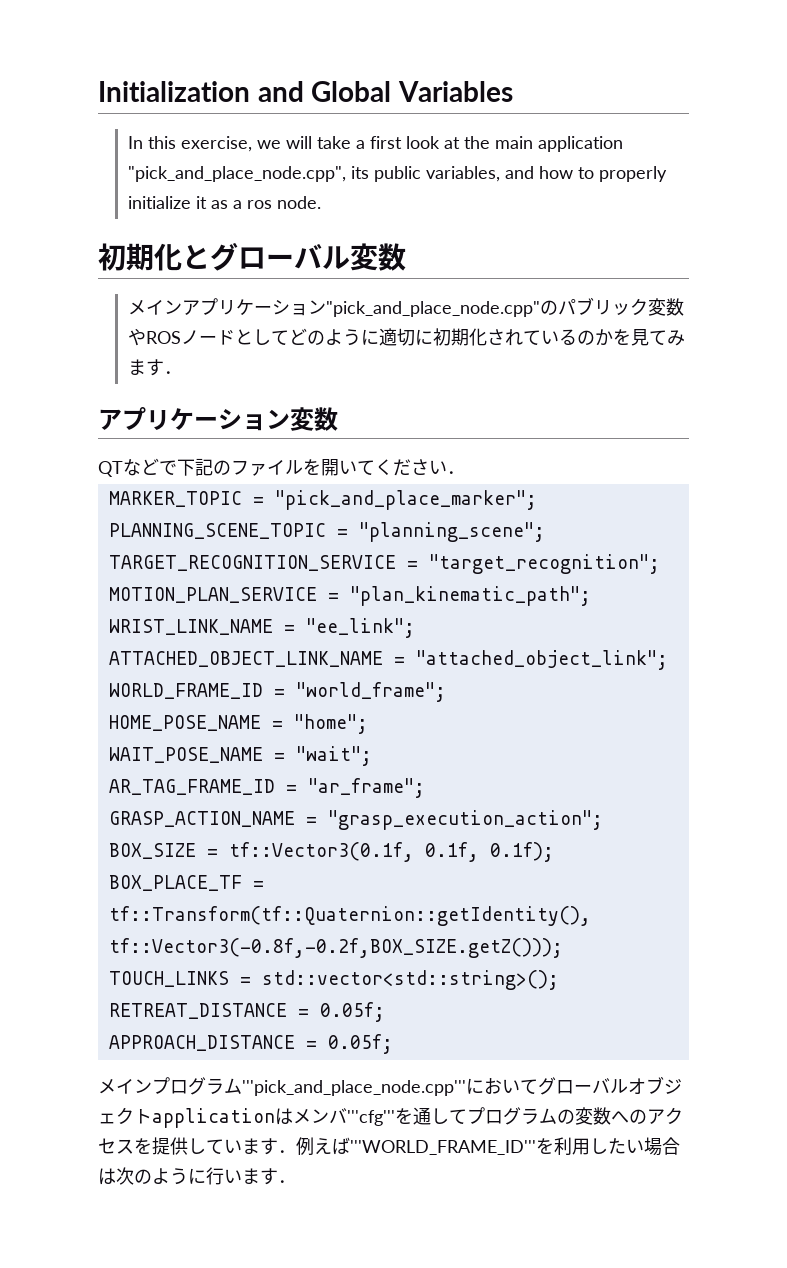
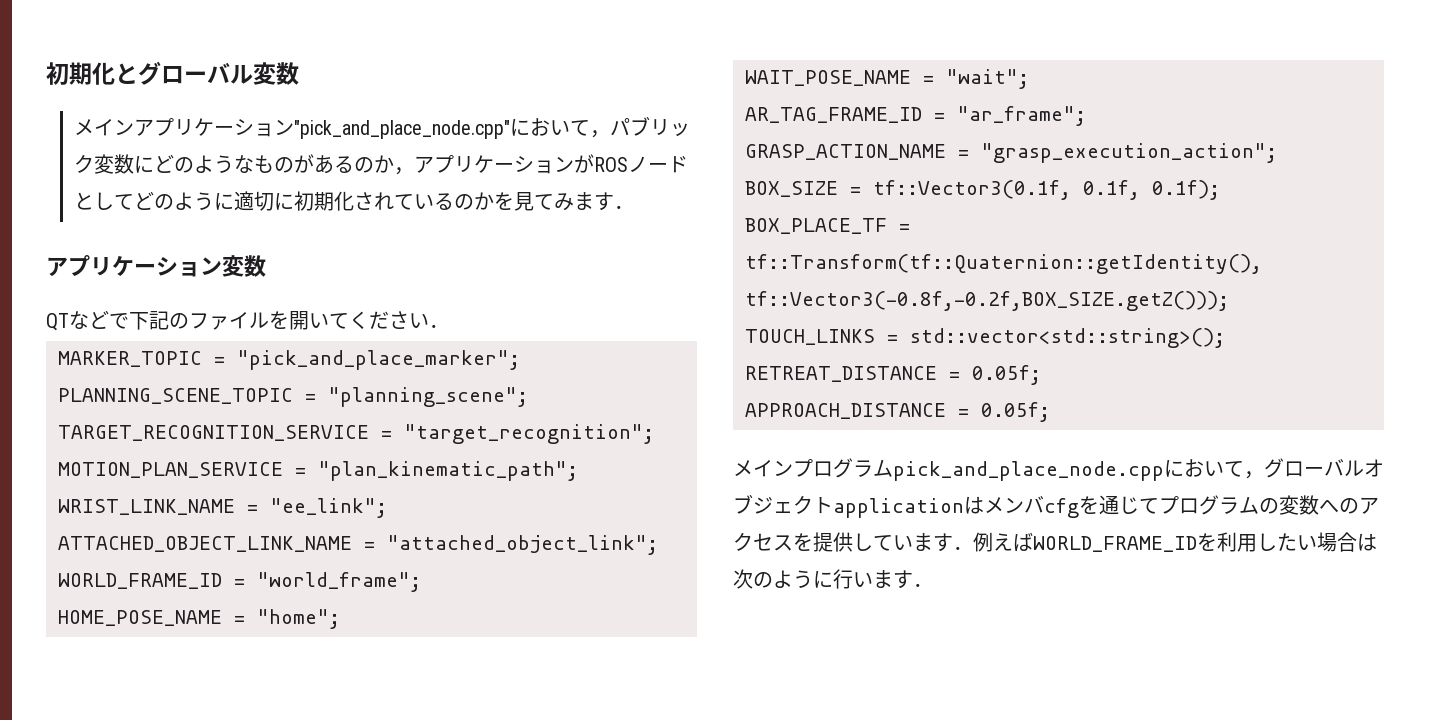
[98,81,513,102] [128,136,624,152] [128,166,668,182] [128,196,322,209] Initialization and Global Variables // In this exercise, we will take a first look at the main application "pick_and_place_node.cpp", its public variables, and how to properly initialize it as a ros node. // -> (46, 73) none
[540,300,559,315] の -> [510,118,611,138] において，
[128,328,147,346] や -> [134,154,595,175] にどのようなものがあるのか，アプリケーションが
[242,1078,538,1096] '''pick_and_place_node.cpp'''において -> [893,459,1264,481] pick_and_place_node.cppにおいて，
[347,1107,449,1126] '''cfg'''を通し -> [1044,495,1139,518] cfgを通じ
[350,1140,536,1155] '''WORLD_FRAME_ID''' -> [1033,536,1197,552] WORLD_FRAME_ID

